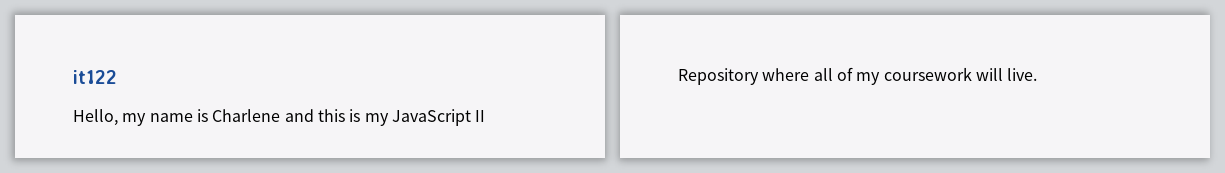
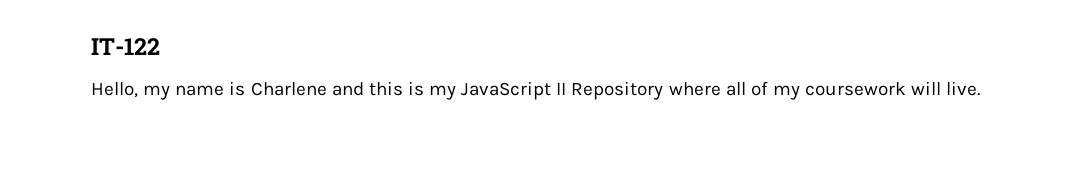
[73,70,117,84] it122 -> [91,38,160,55] IT-122

